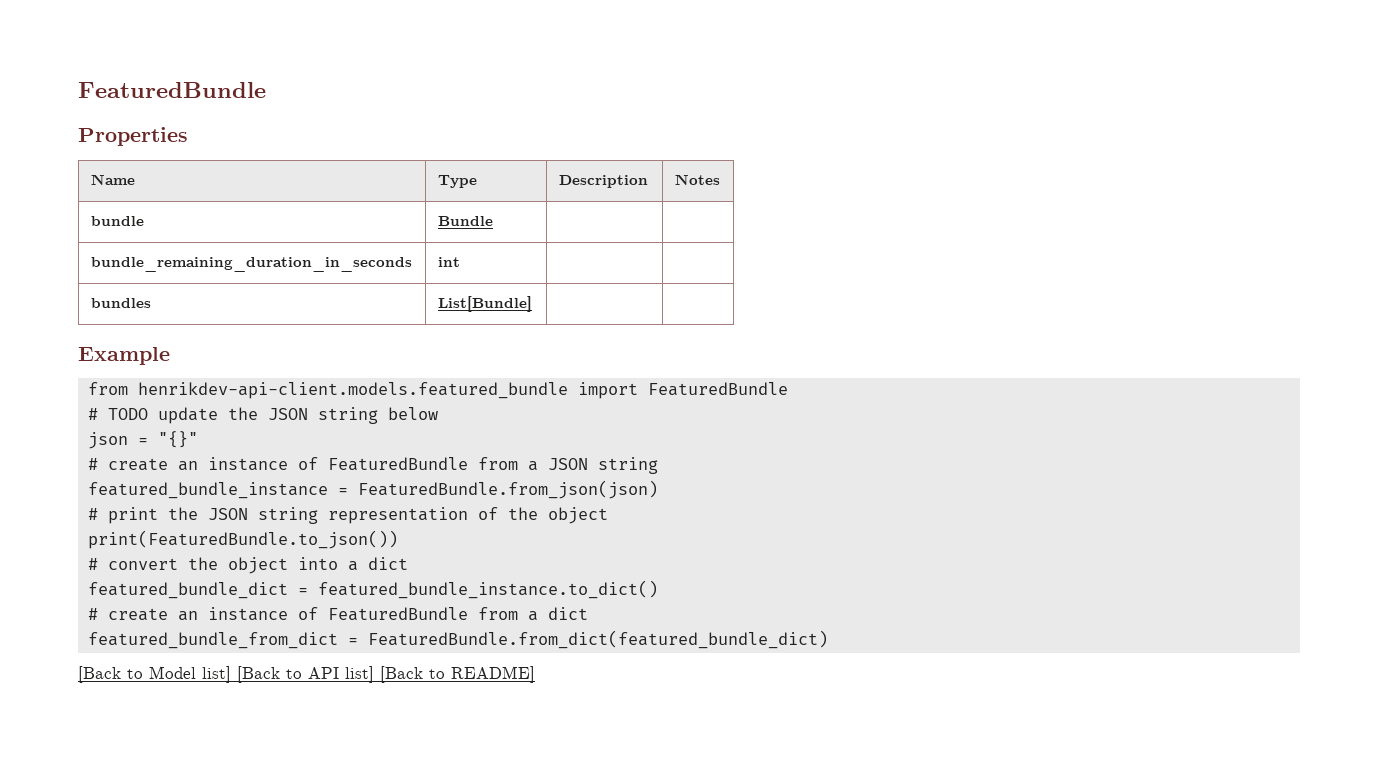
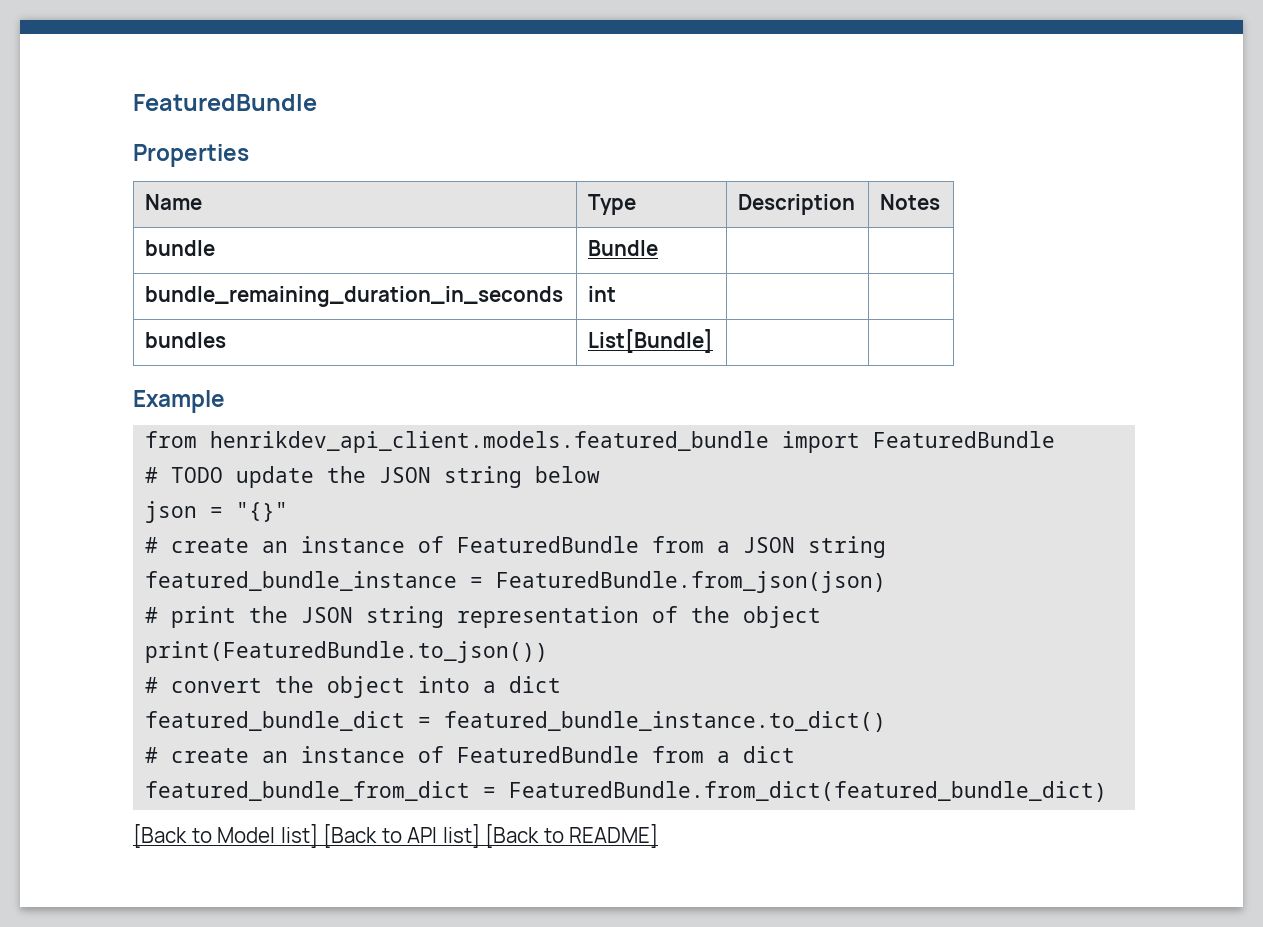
[137,382,568,399] henrikdev-api-client.models.featured_bundle -> [210,431,770,453] henrikdev_api_client.models.featured_bundle

